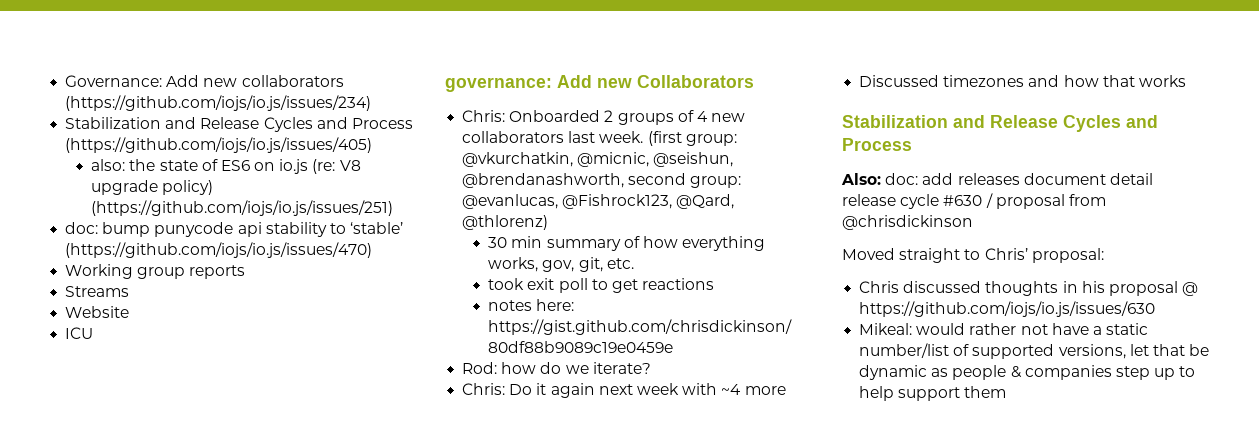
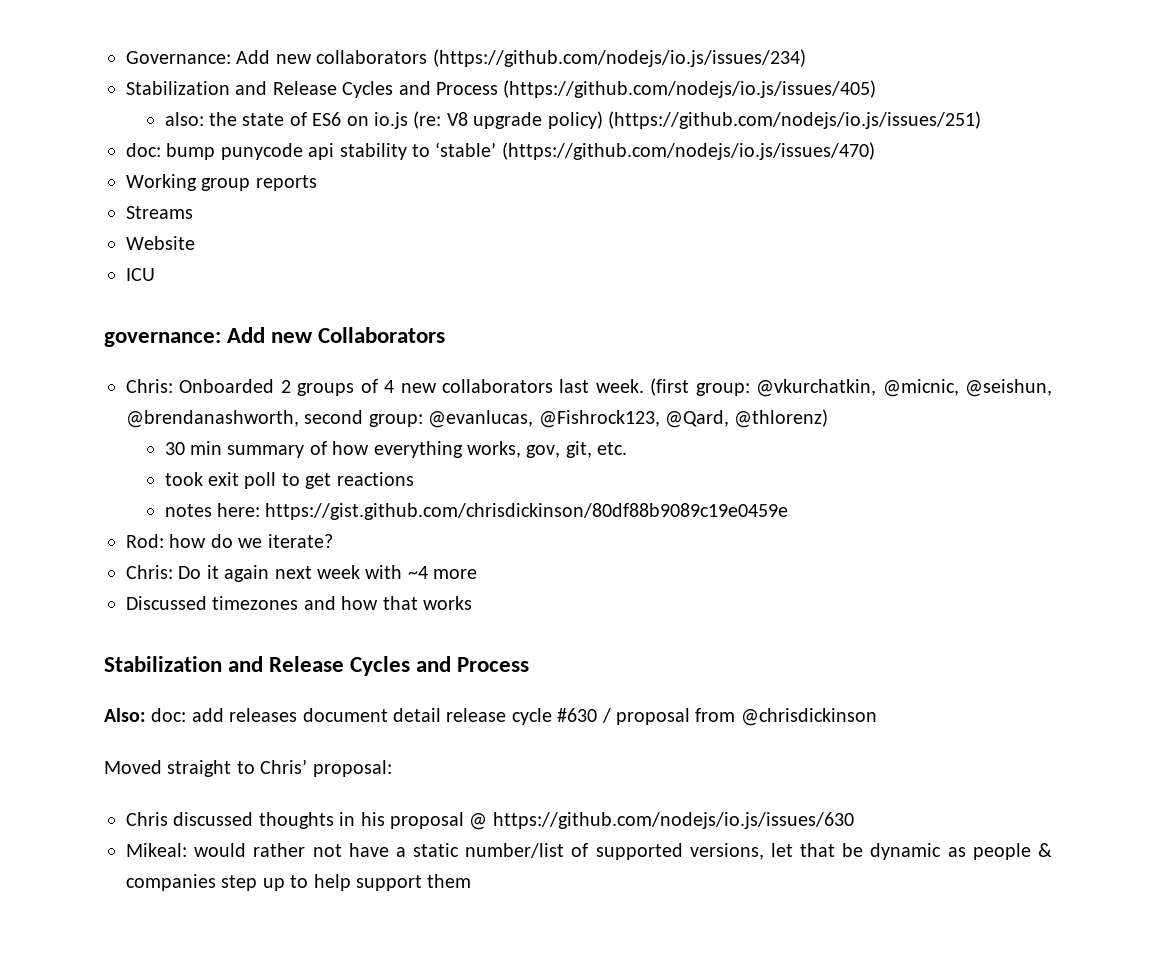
[65,95,372,111] [65,117,413,132] [65,137,373,153] (https://github.com/iojs/io.js/issues/234) // Stabilization and Release Cycles and Process (https://github.com/iojs/io.js/issues/405) -> [432,49,806,67] [126,80,877,98] (https://github.com/nodejs/io.js/issues/234) // Stabilization and Release Cycles and Process (https://github.com/nodejs/io.js/issues/405)
[91,200,394,216] (https://github.com/iojs/io.js/issues/251) -> [607,111,981,129] (https://github.com/nodejs/io.js/issues/251)
[65,242,373,258] (https://github.com/iojs/io.js/issues/470) -> [501,142,875,160] (https://github.com/nodejs/io.js/issues/470)
[859,301,1156,317] https://github.com/iojs/io.js/issues/630 -> [492,812,854,829] https://github.com/nodejs/io.js/issues/630

